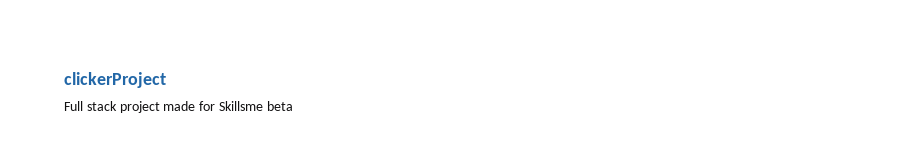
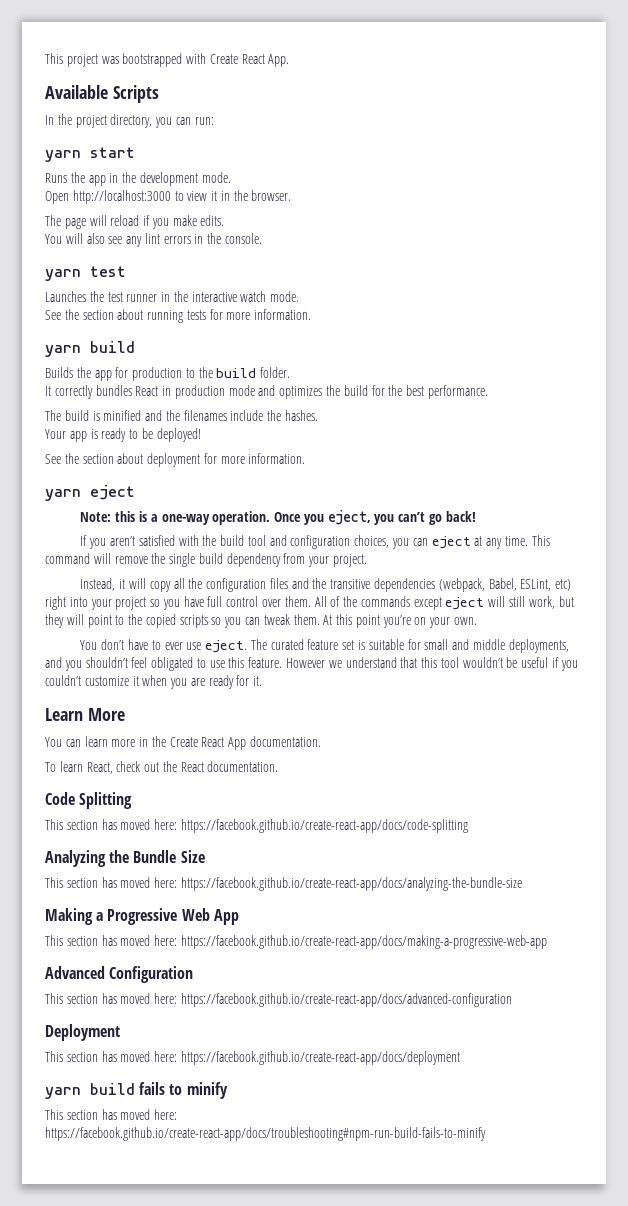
[64,72,166,88] [64,101,293,113] clickerProject // Full stack project made for Skillsme beta -> [45,53,290,67] [45,85,159,103] [45,114,214,128] [45,147,135,162] [45,172,231,186] [45,190,292,204] [45,215,225,229] [45,233,263,247] [45,266,126,281] [45,291,300,302] [45,309,312,323] [45,341,135,357] [45,367,291,381] [45,385,488,399] [45,410,319,421] [45,428,201,442] [45,453,306,467] [45,485,135,501] [80,510,476,525] [80,535,550,549] [45,553,368,567] [80,578,572,592] [45,596,574,610] [45,614,478,628] [80,639,569,653] [45,657,578,671] [45,675,263,689] [45,708,125,721] [45,736,322,750] [45,761,279,774] [45,792,133,809] [45,819,468,833] [45,850,205,867] [45,877,522,891] [45,908,239,925] [45,935,547,949] [45,966,194,983] [45,993,512,1007] [45,1024,120,1041] [45,1051,460,1065] [45,1082,228,1099] [45,1109,178,1120] [45,1127,486,1141] This project was bootstrapped with Create React App. // Available Scripts // In the project directory, you can run: // yarn start // Runs the app in the development mode. // Open http://localhost:3000 to view it in the browser. // The page will reload if you make edits. // You will also see any lint errors in the console. // yarn test // Launches the test runner in the interactive watch mode. // See the section about running tests for more information. // yarn build // Builds the app for production to the build folder. // It correctly bundles React in production mode and optimizes the build for the best performance. // The build is minified and the filenames include the hashes. // Your app is ready to be deployed! // See the section about deployment for more information. // yarn eject // Note: this is a one-way operation. Once you eject, you can’t go back! // If you aren’t satisfied with the build tool and configuration choices, you can eject at any time. This command will remove the single build dependency from your project. // Instead, it will copy all the configuration files and the transitive dependencies (webpack, Babel, ESLint, etc) right into your project so you have full control over them. All of the commands except eject will still work, but they will point to the copied scripts so you can tweak them. At this point you’re on your own. // You don’t have to ever use eject. The curated feature set is suitable for small and middle deployments, and you shouldn’t feel obligated to use this feature. However we understand that this tool wouldn’t be useful if you couldn’t customize it when you are ready for it. // Learn More // You can learn more in the Create React App documentation. // To learn React, check out the React documentation. // Code Splitting // This section has moved here: https://facebook.github.io/create-react-app/docs/code-splitting // Analyzing the Bundle Size // This section has moved here: https://facebook.github.io/create-react-app/docs/analyzing-the-bundle-size // Making a Progressive Web App // This section has moved here: https://facebook.github.io/create-react-app/docs/making-a-progressive-web-app // Advanced Configuration // This section has moved here: https://facebook.github.io/create-react-app/docs/advanced-configuration // Deployment // This section has moved here: https://facebook.github.io/create-react-app/docs/deployment // yarn build fails to minify // This section has moved here: https://facebook.github.io/create-react-app/docs/troubleshooting#npm-run-build-fails-to-minify

